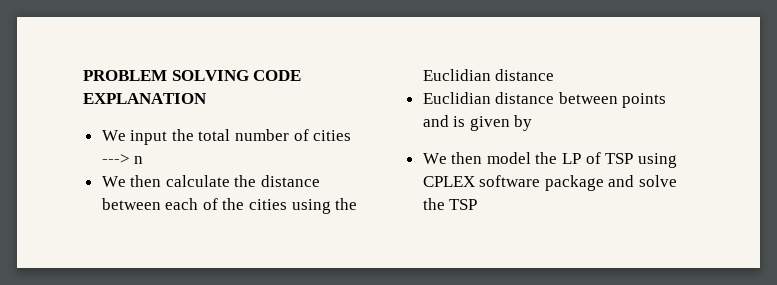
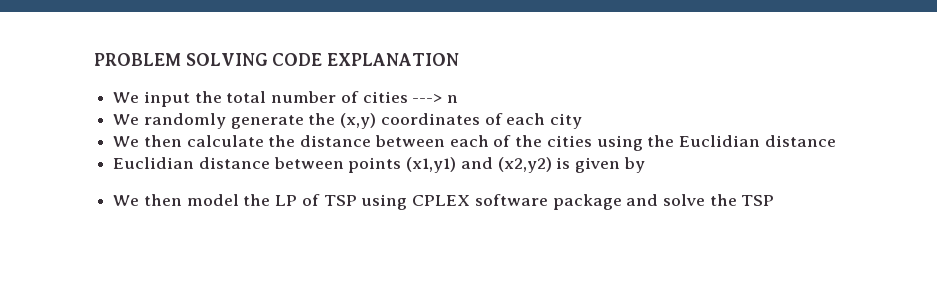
(144, 160) none -> [113,113,583,129] // We randomly generate the (x,y) coordinates of each city
[422,115,449,127] and -> [406,157,552,173] (x1,y1) and (x2,y2)

